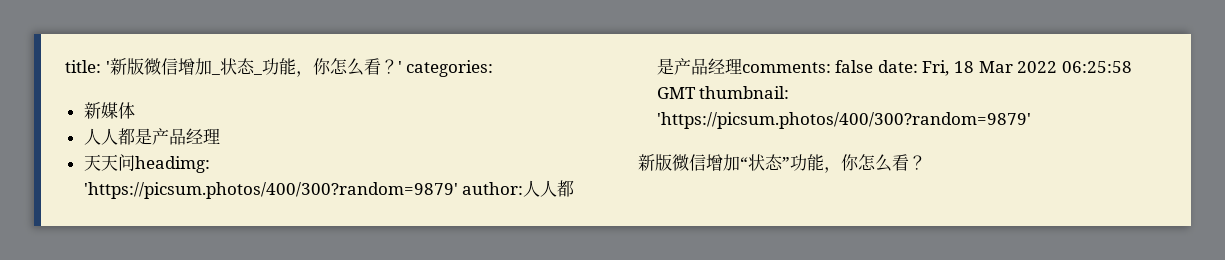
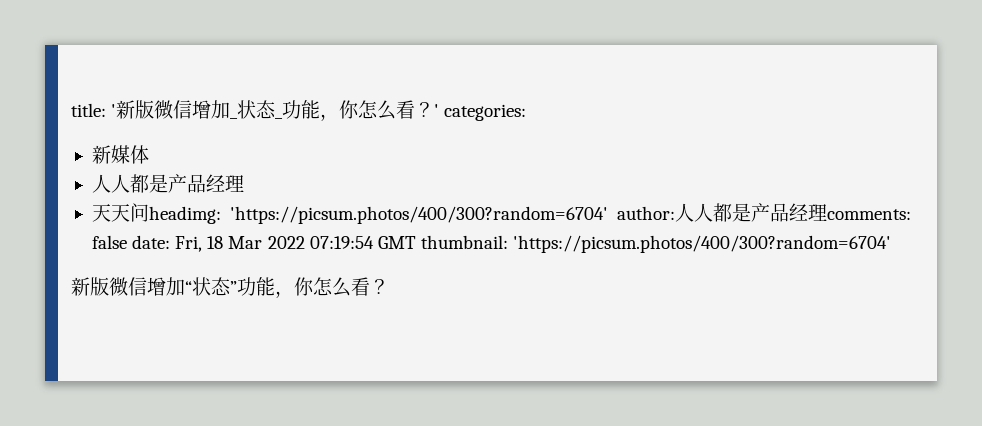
[83,182,458,199] 'https://picsum.photos/400/300?random=9879' -> [229,206,608,224] 'https://picsum.photos/400/300?random=6704'
[1061,61,1132,73] 06:25:58 -> [309,236,374,249] 07:19:54
[656,112,1031,129] 'https://picsum.photos/400/300?random=9879' -> [513,235,892,253] 'https://picsum.photos/400/300?random=6704'

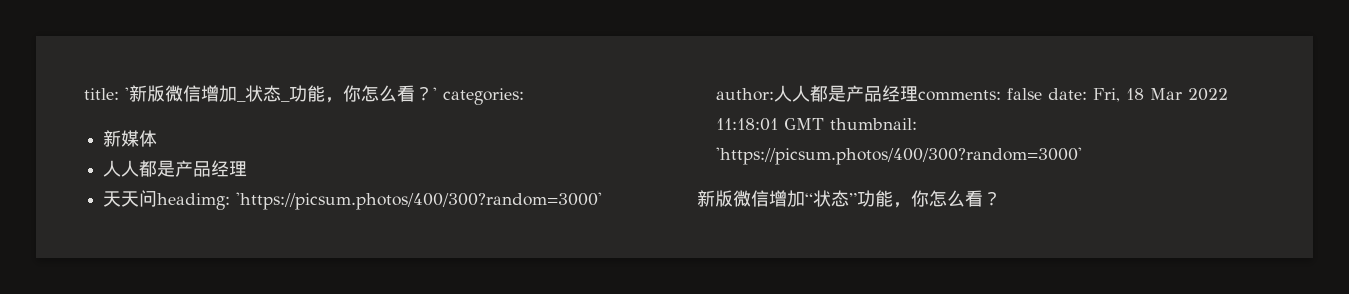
[229,206,608,224] 'https://picsum.photos/400/300?random=6704' -> [236,192,603,210] 'https://picsum.photos/400/300?random=3000'
[309,236,374,249] 07:19:54 -> [716,118,779,131] 11:18:01
[513,235,892,253] 'https://picsum.photos/400/300?random=6704' -> [716,147,1083,165] 'https://picsum.photos/400/300?random=3000'

